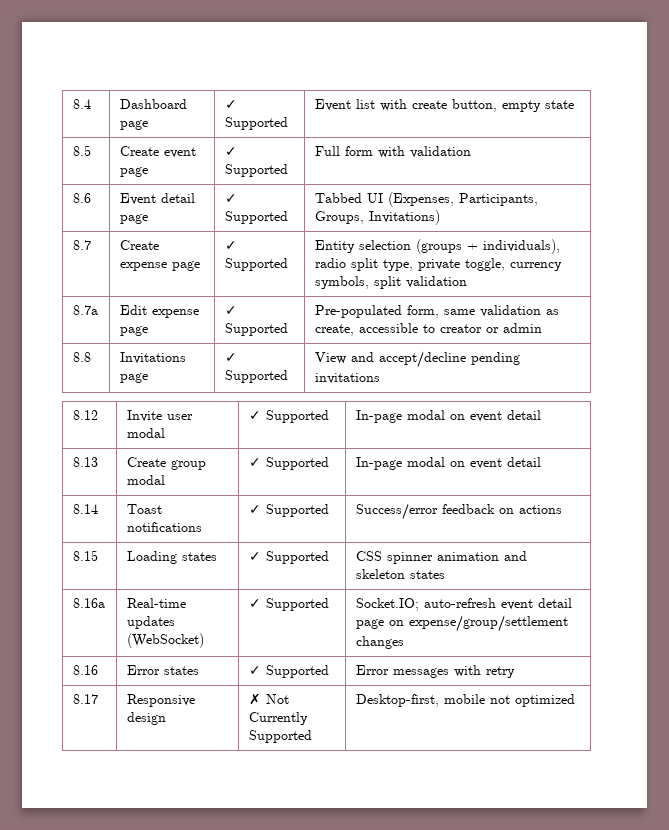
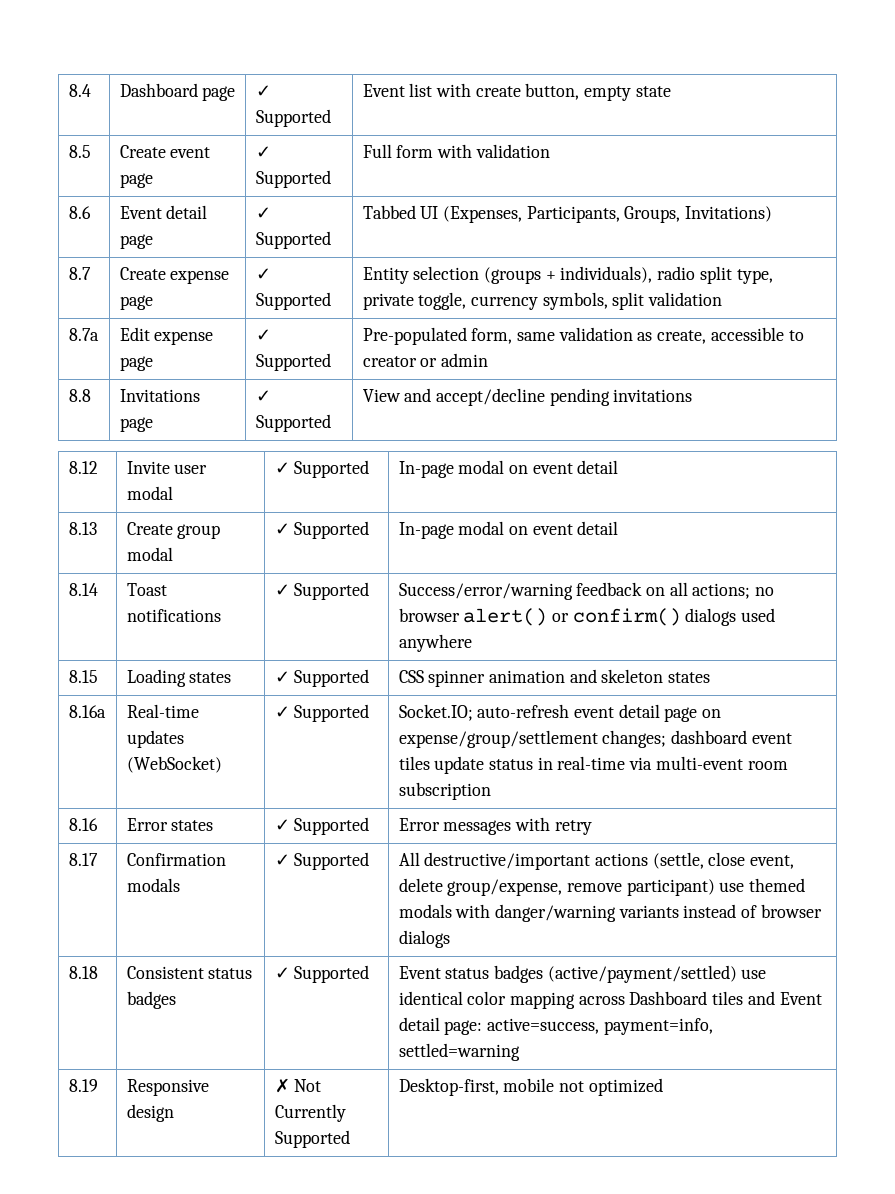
[355,503,438,520] Success/error -> [398,583,573,600] Success/error/warning
[518,505,562,514] actions -> [669,582,775,599] [398,608,776,626] [398,634,472,652] all actions; no browser alert() or confirm() dialogs used anywhere
[355,636,404,649] changes -> [602,730,792,748] [398,756,788,774] [398,782,491,800] changes; dashboard event tiles update status in real-time via multi-event room subscription
(98, 699) none -> [126,853,226,866] [126,878,180,892] [274,852,370,870] [398,852,795,870] [398,878,806,896] [398,904,822,922] [398,930,450,948] [68,966,98,979] [126,966,253,979] [126,991,176,1009] [274,965,370,983] [398,965,767,983] [398,991,822,1009] [398,1017,713,1035] [398,1043,520,1061] [68,1079,98,1092] | Confirmation modals | ✓ Supported | All destructive/important actions (settle, close event, delete group/expense, remove participant) use themed modals with danger/warning variants instead of browser dialogs // 8.18 | Consistent status badges | ✓ Supported | Event status badges (active/payment/settled) use identical color mapping across Dashboard tiles and Event detail page: active=success, payment=info, settled=warning // 8.19

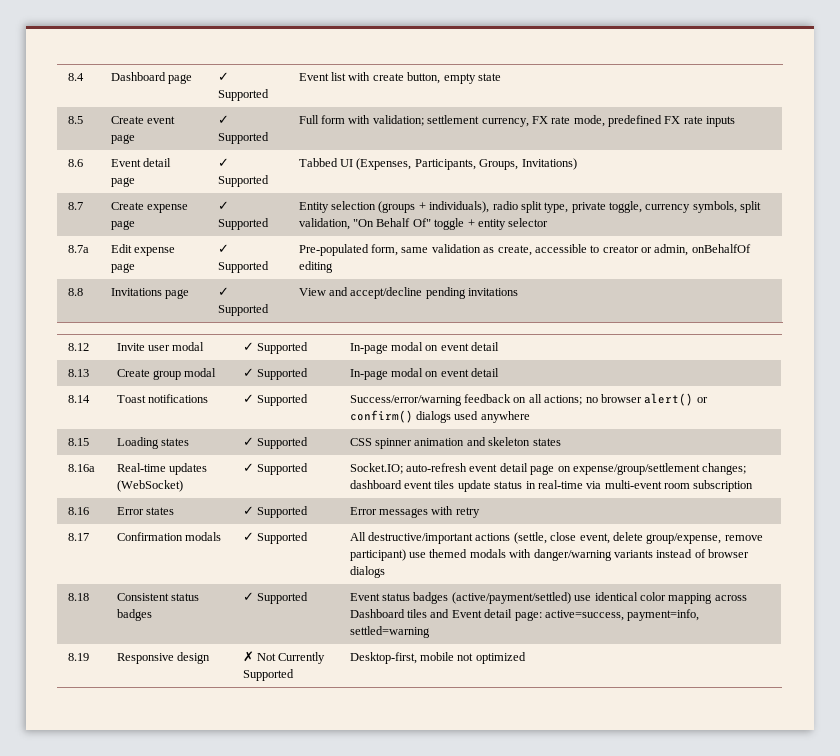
[475,144,550,158] validation -> [372,115,736,127] validation; settlement currency, FX rate mode, predefined FX rate inputs
[648,292,723,306] validation -> [298,218,549,230] validation, "On Behalf Of" toggle + entity selector
[440,353,488,367] admin -> [654,244,751,256] [298,261,333,273] admin, onBehalfOf editing

